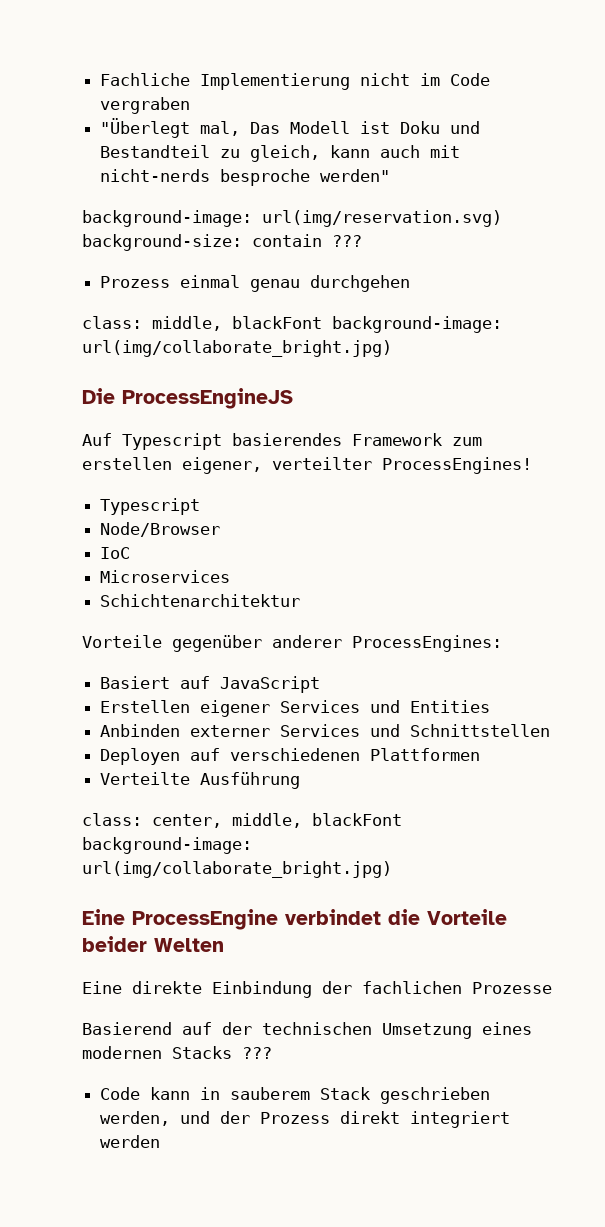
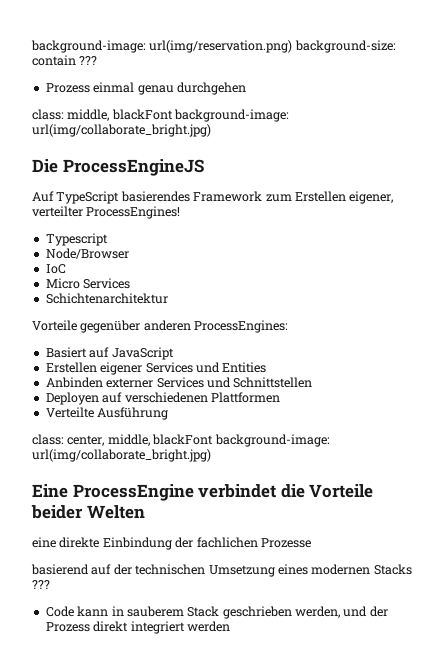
[100,73,491,90] [100,97,191,114] [100,118,481,138] [100,145,461,162] [100,169,391,186] [82,210,502,227] Fachliche Implementierung nicht im Code vergraben // "Überlegt mal, Das Modell ist Doku und Bestandteil zu gleich, kann auch mit nicht-nerds besproche werden" // background-image: url(img/reservation.svg) -> [31,40,293,53] background-image: url(img/reservation.png)
[122,433,222,450] Typescript -> [56,191,120,204] TypeScript
[82,457,172,470] erstellen -> [294,191,346,202] Erstellen
[100,570,231,583] Microservices -> [45,278,131,289] Micro Services
[272,635,342,648] anderer -> [143,320,191,331] anderen
[82,981,122,994] Eine -> [32,537,56,548] eine
[82,1022,172,1035] Basierend -> [31,564,89,575] basierend

